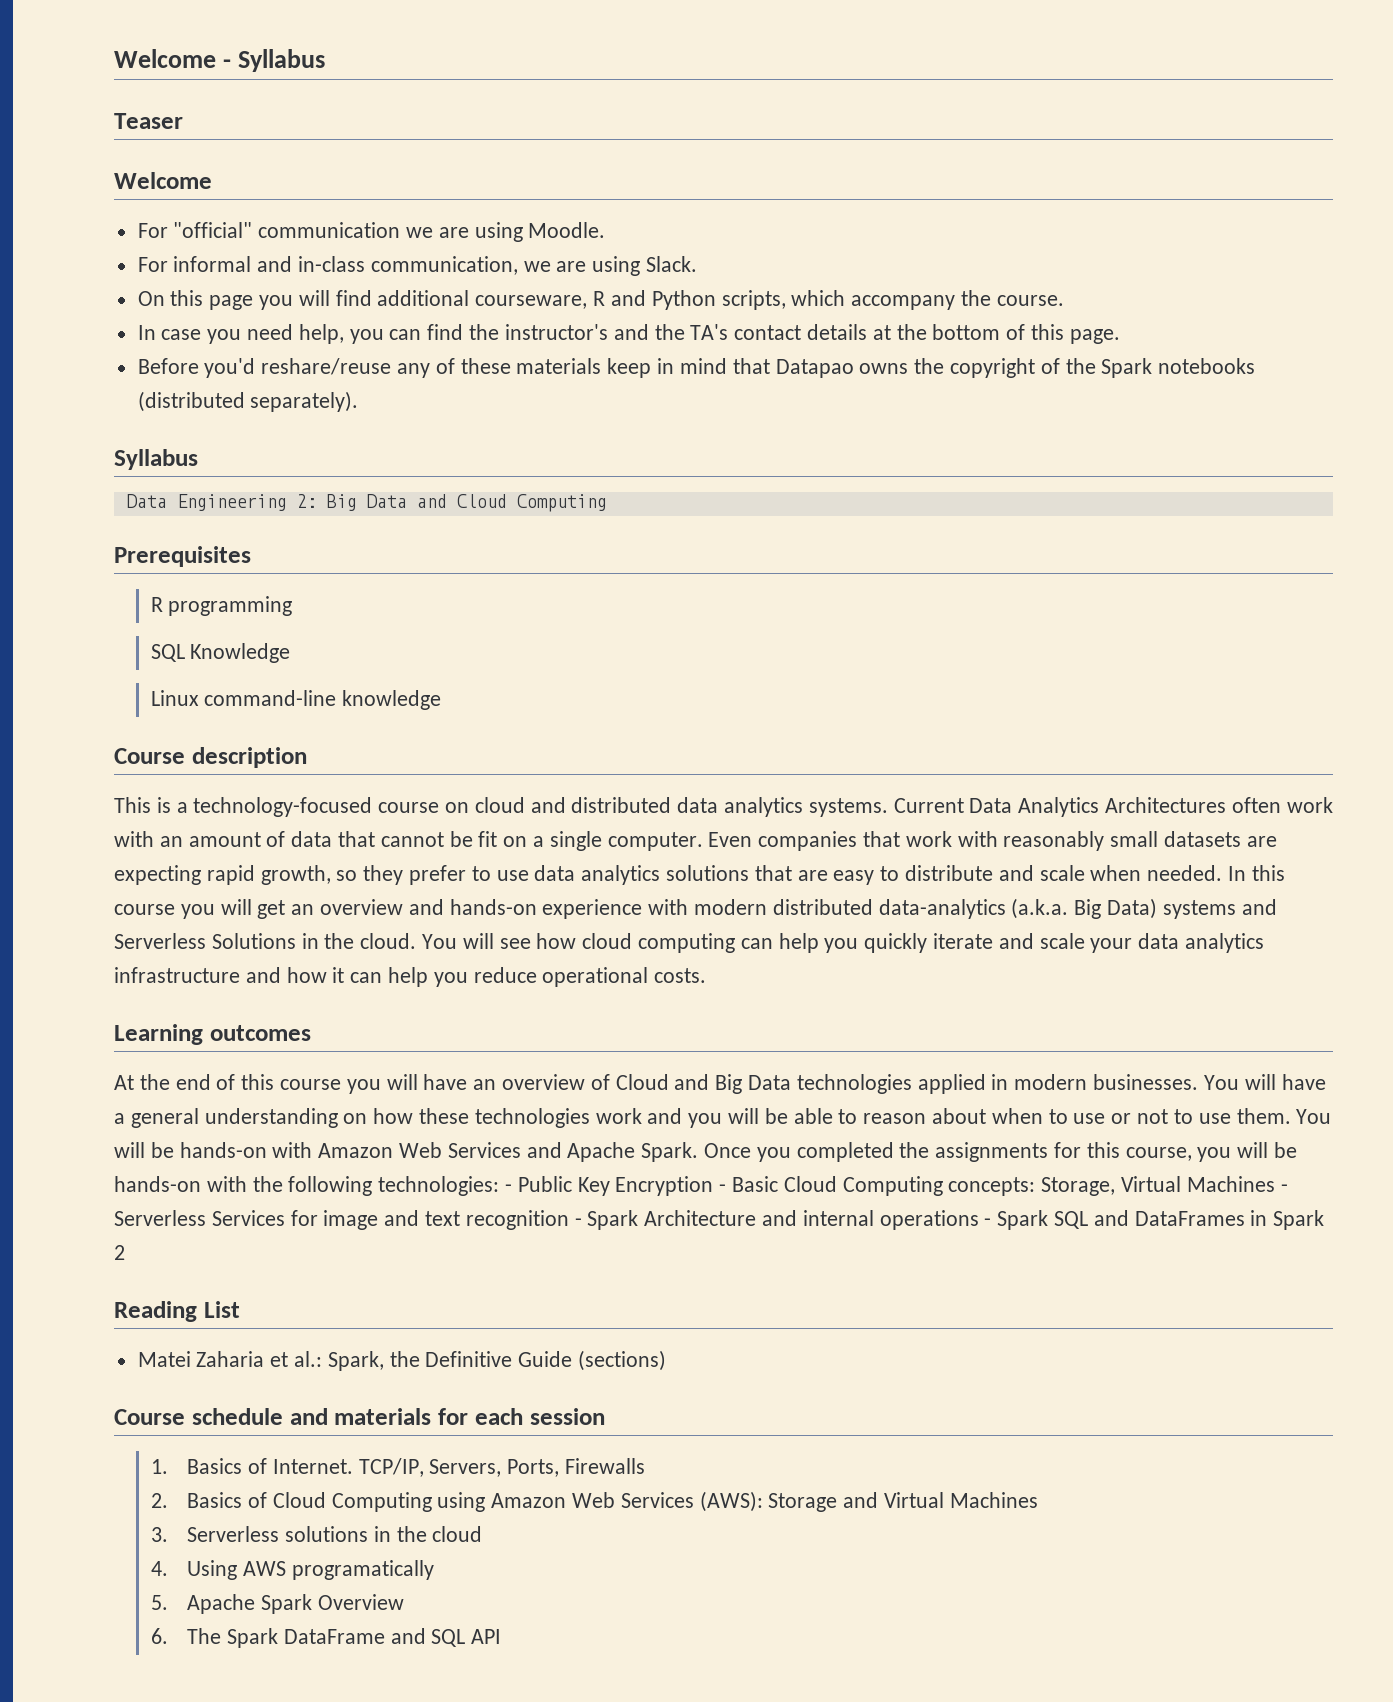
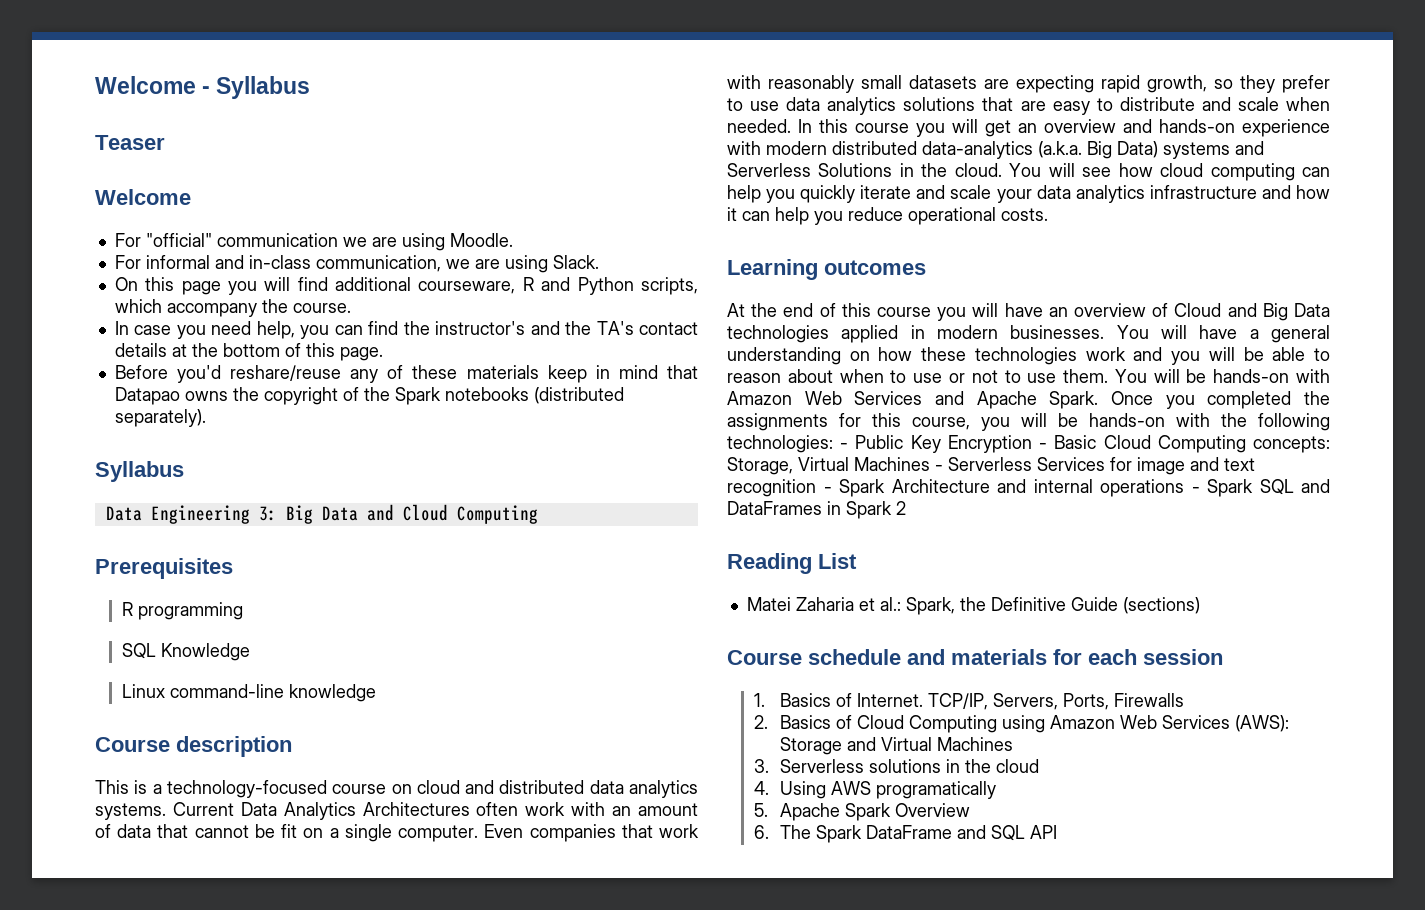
[296,494,317,508] 2: -> [258,506,277,521] 3:

